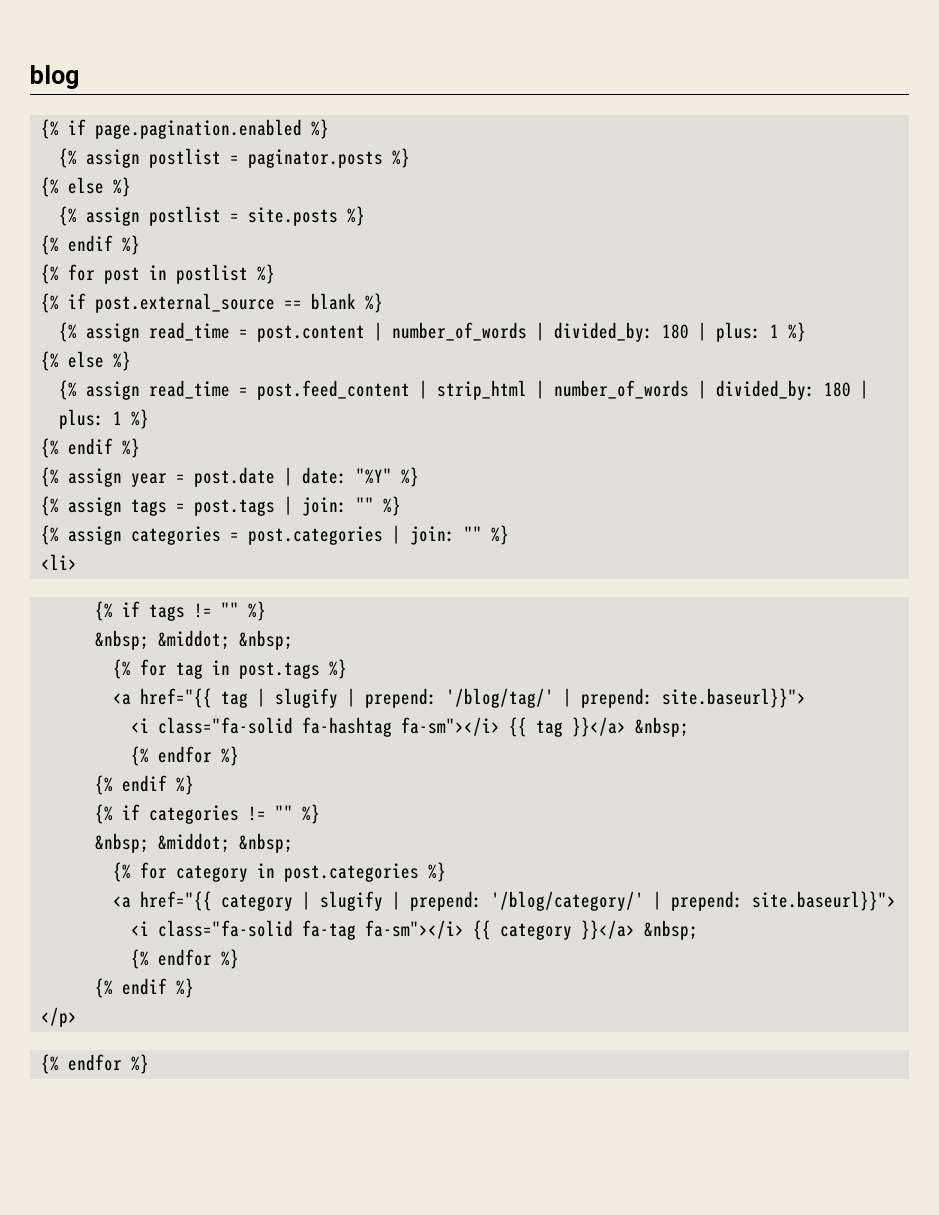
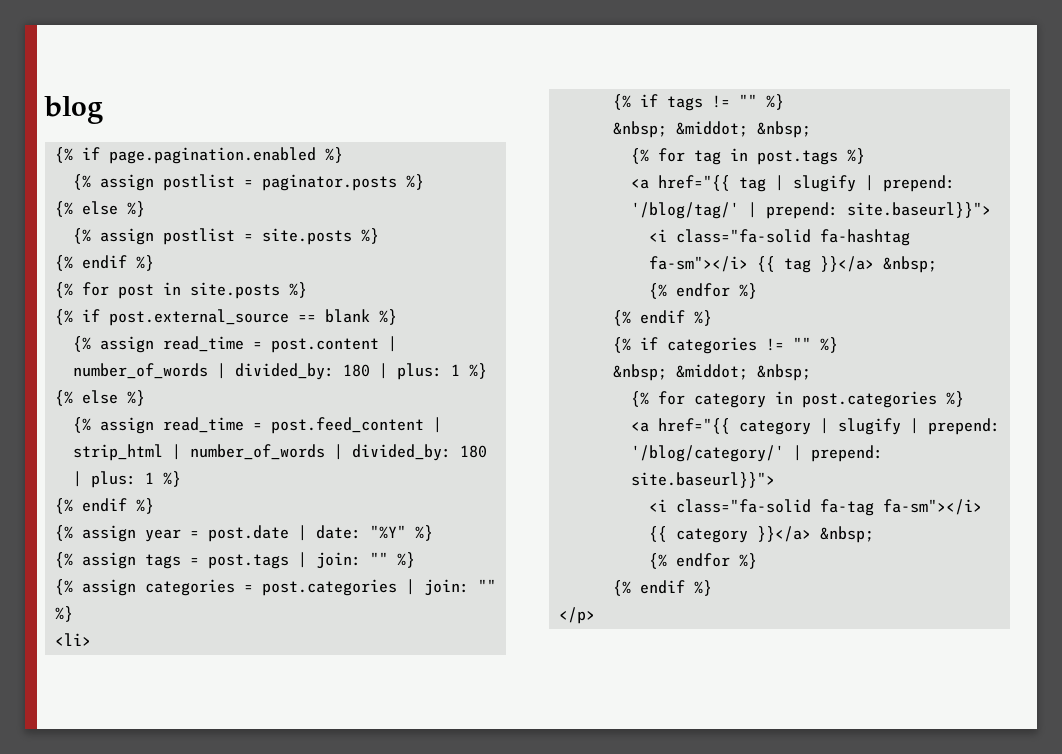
[176,264,249,284] postlist -> [189,282,280,299] site.posts
[41,1054,150,1074] // {% endfor %} -> (595, 615) none

